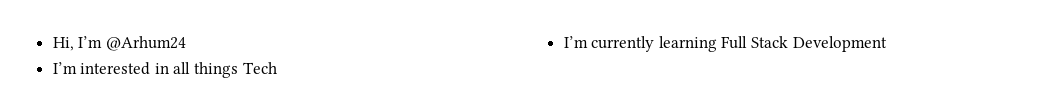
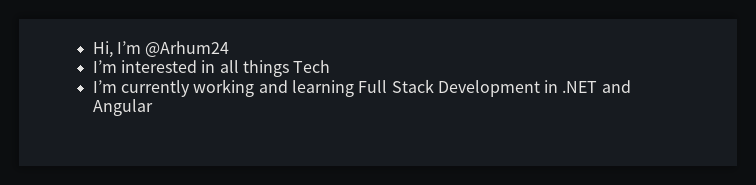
(655, 44) none -> [193,79,288,97] working and
(887, 44) none -> [544,80,631,93] [92,99,153,116] in .NET and Angular

